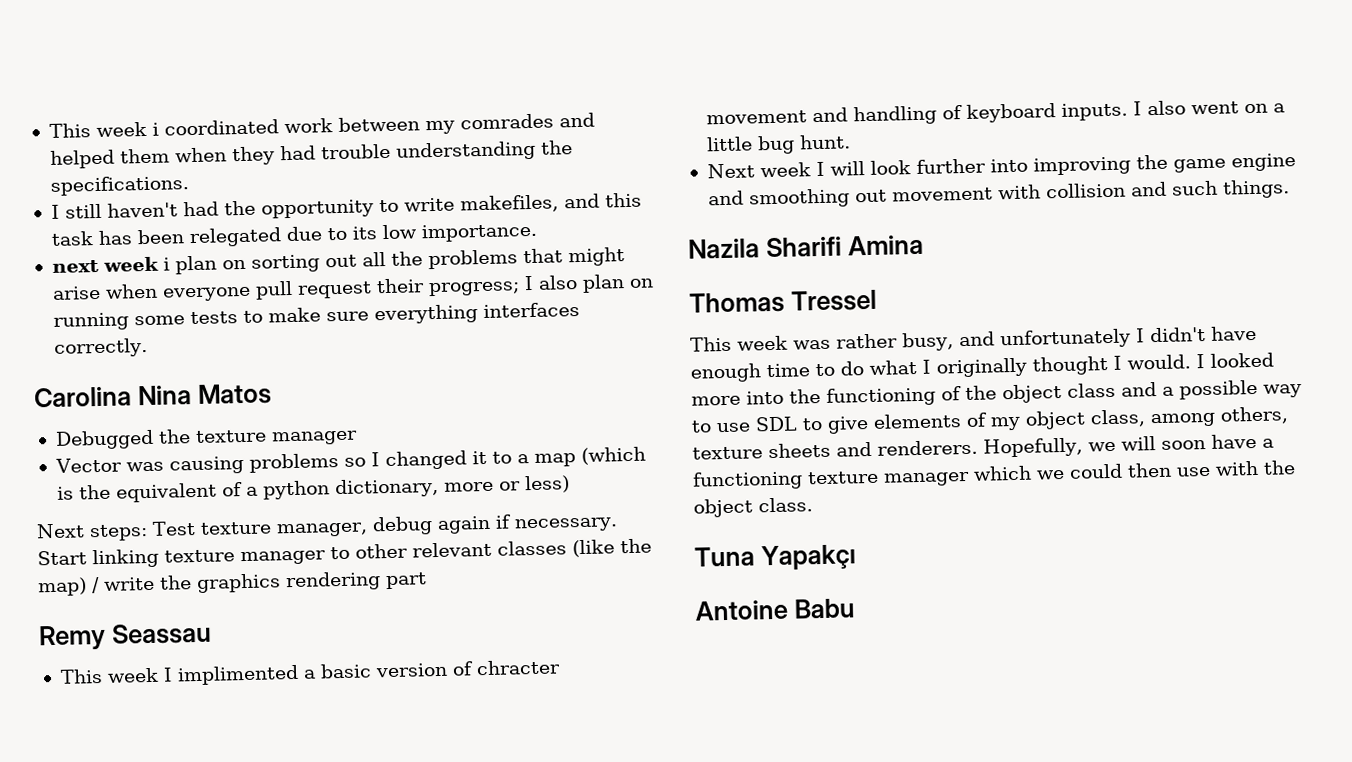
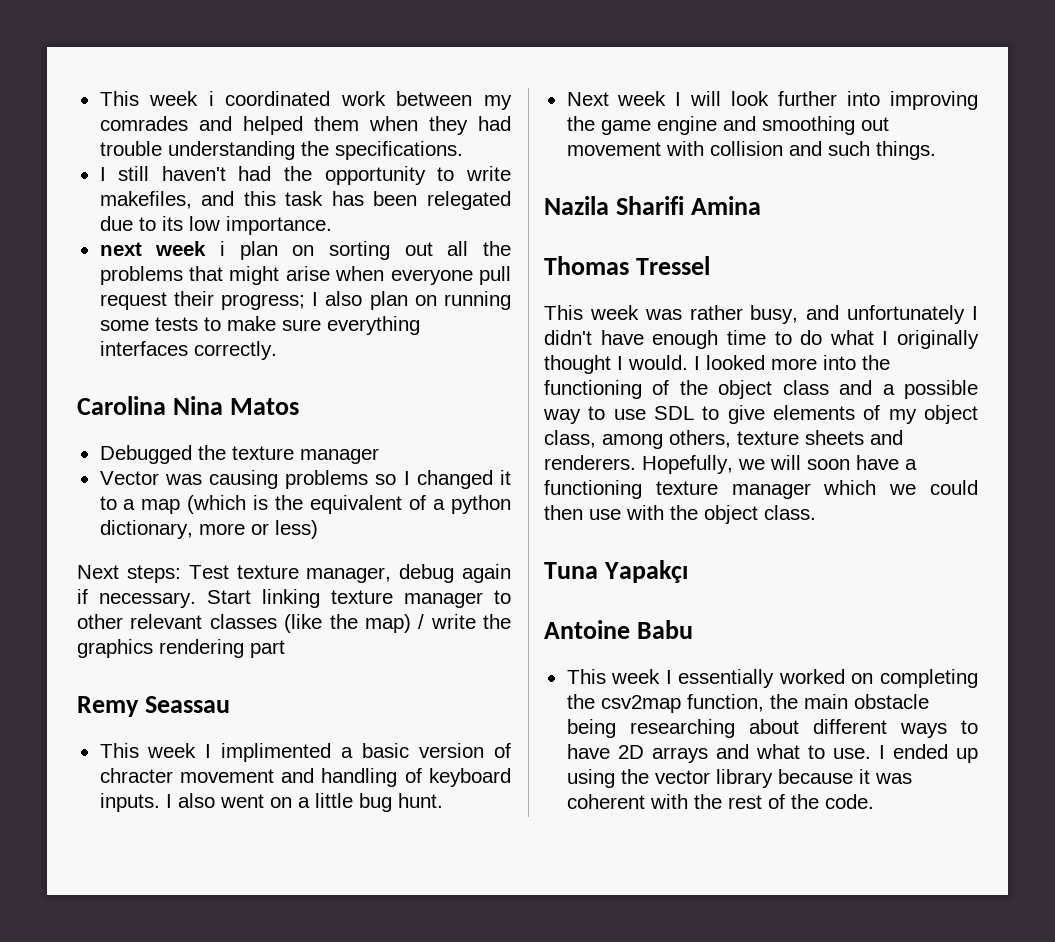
(855, 608) none -> [566,669,978,688] [566,694,929,713] [566,719,978,738] [566,744,978,763] [566,769,912,788] [566,794,874,809] // This week I essentially worked on completing the csv2map function, the main obstacle being researching about different ways to have 2D arrays and what to use. I ended up using the vector library because it was coherent with the rest of the code.

